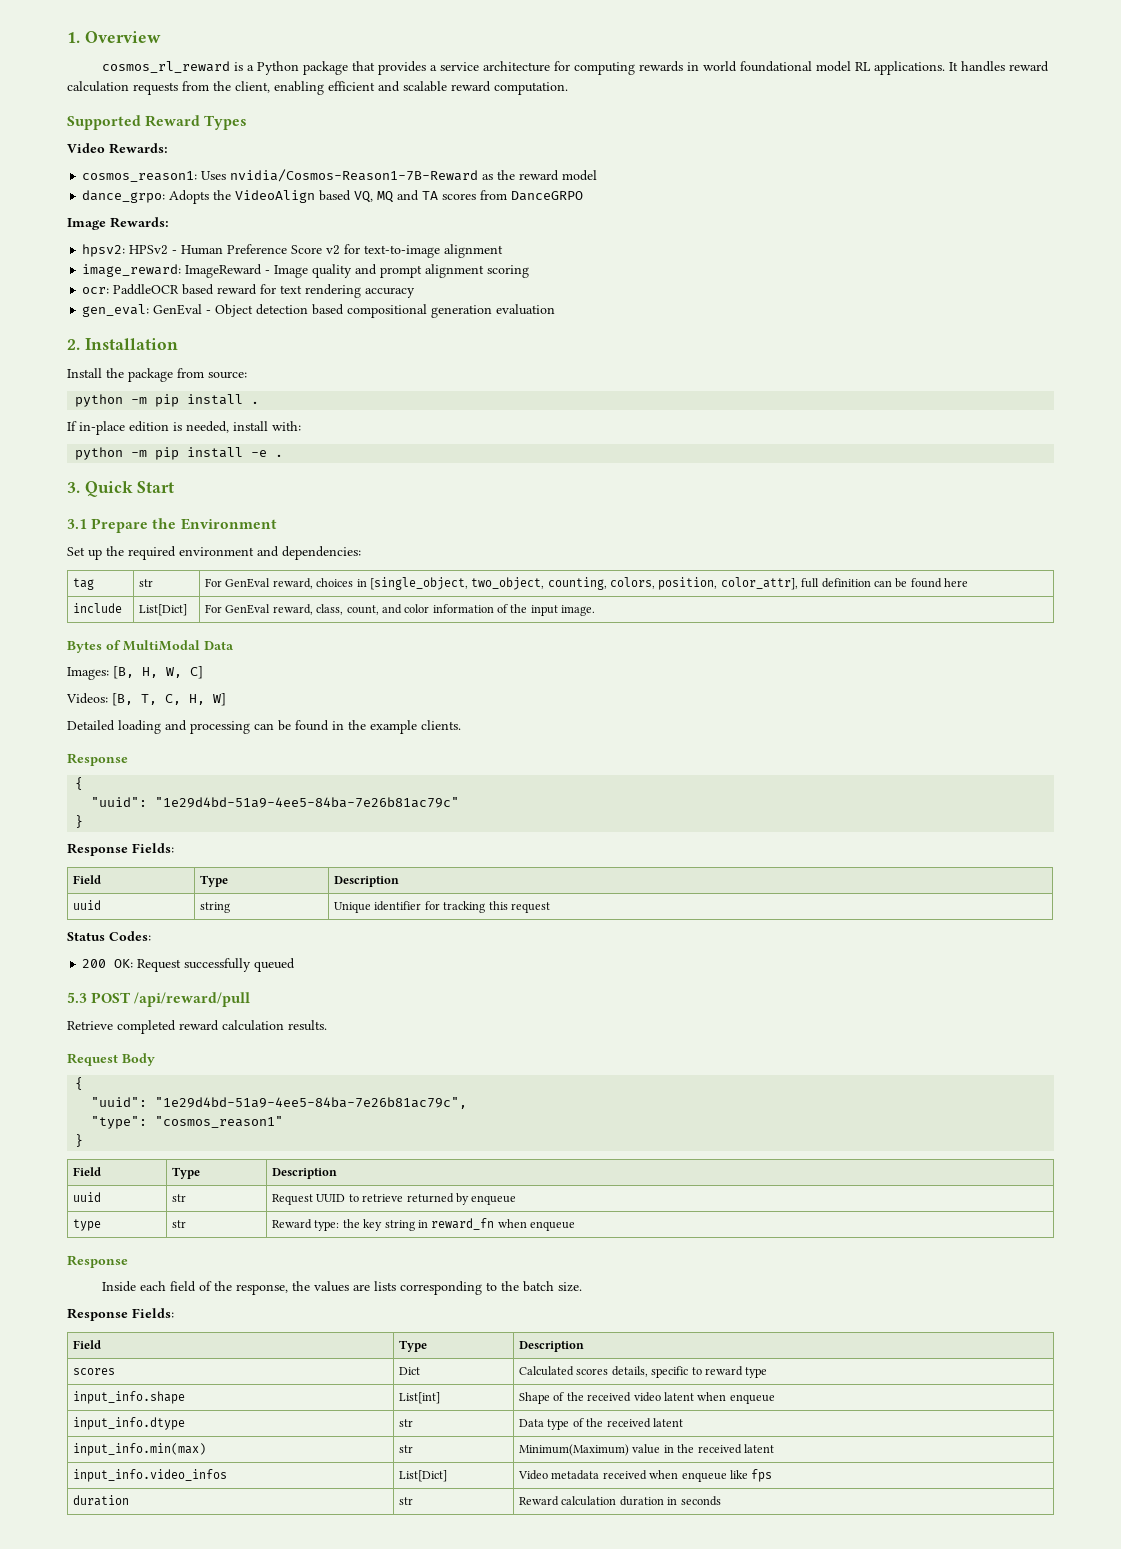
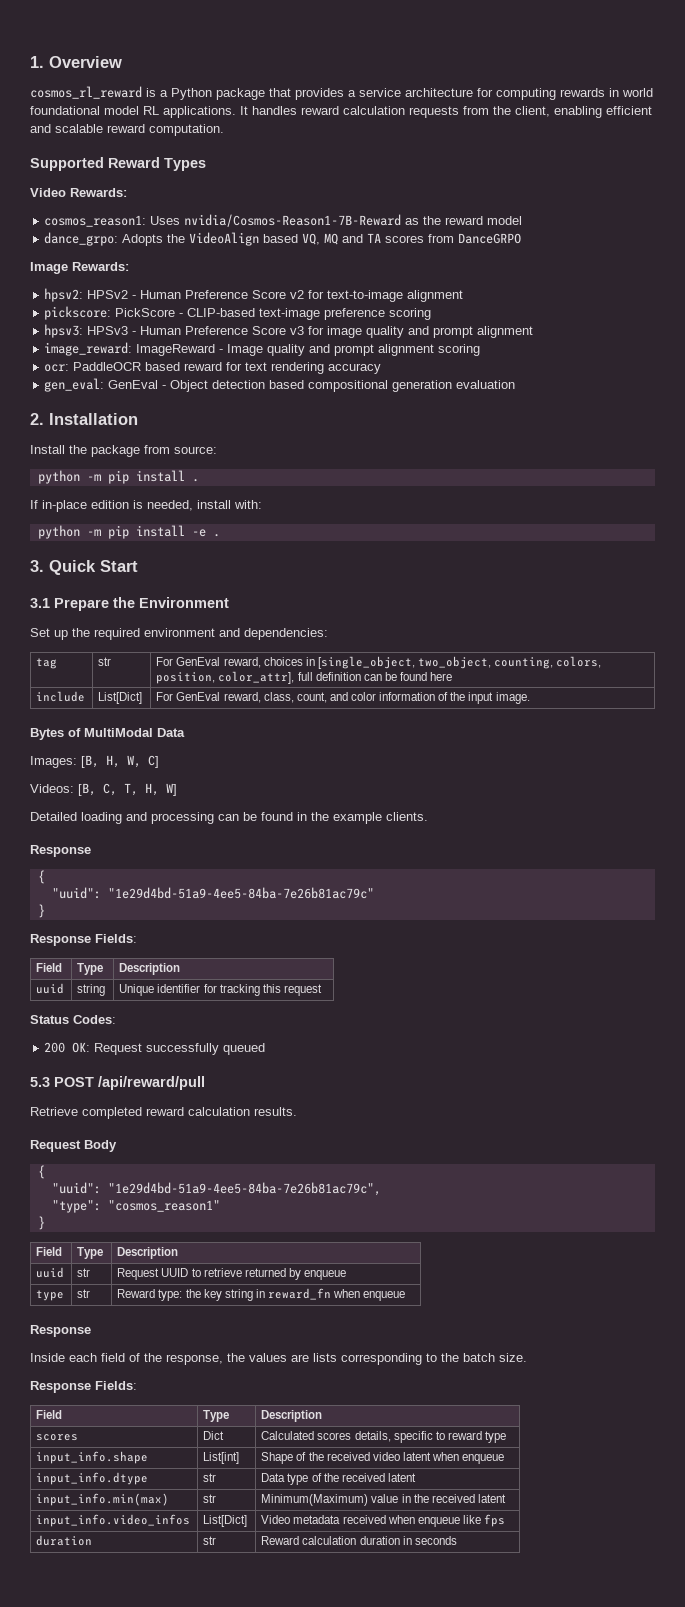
(504, 251) none -> [44,306,432,320] [44,324,534,338] // pickscore: PickScore - CLIP-based text-image preference scoring // hpsv3: HPSv3 - Human Preference Score v3 for image quality and prompt alignment
[141,694,181,705] T, C, -> [103,783,138,796] C, T,

